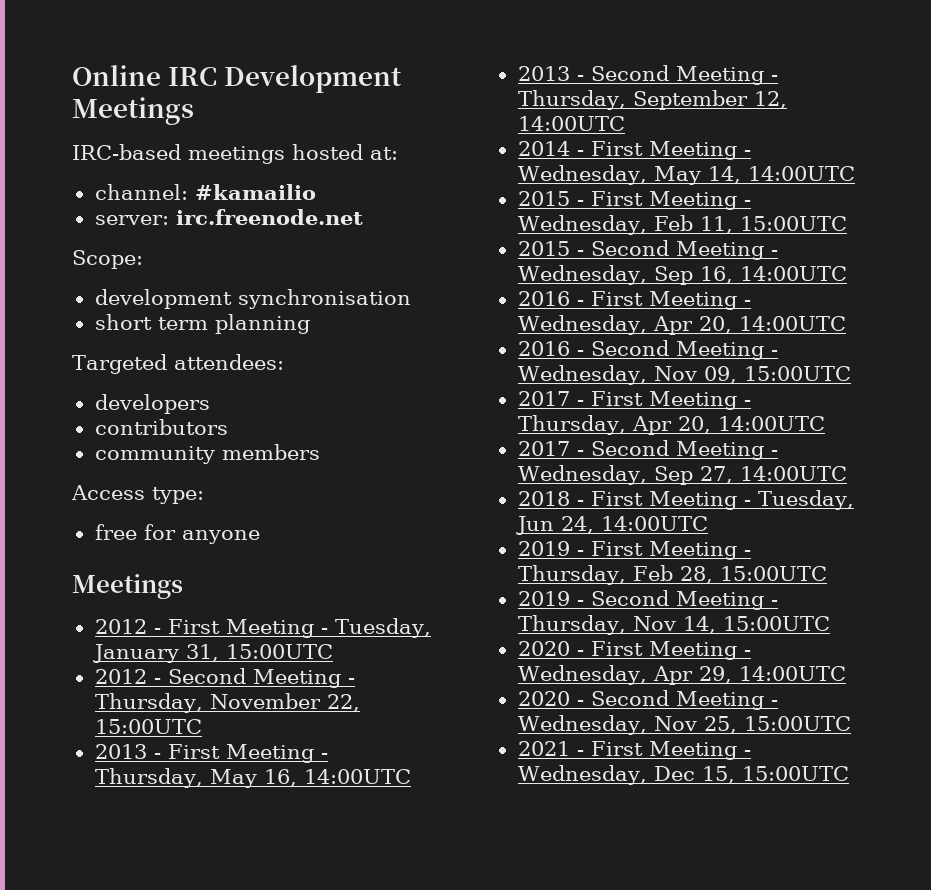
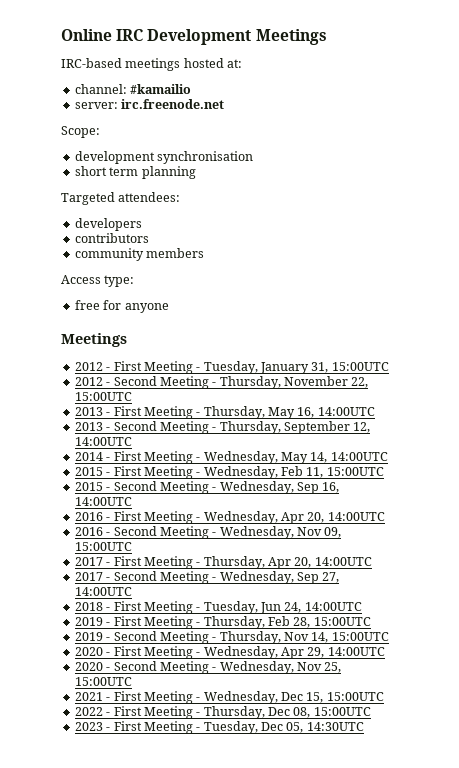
(849, 773) none -> [74,706,371,719] [74,721,364,734] // 2022 - First Meeting - Thursday, Dec 08, 15:00UTC // 2023 - First Meeting - Tuesday, Dec 05, 14:30UTC

